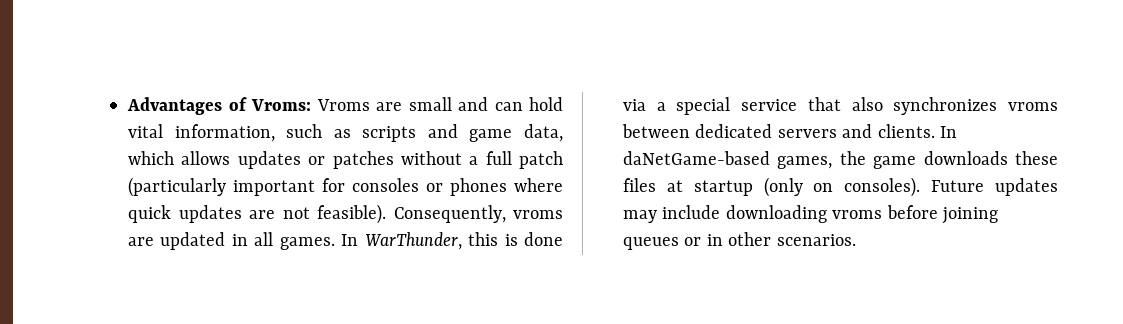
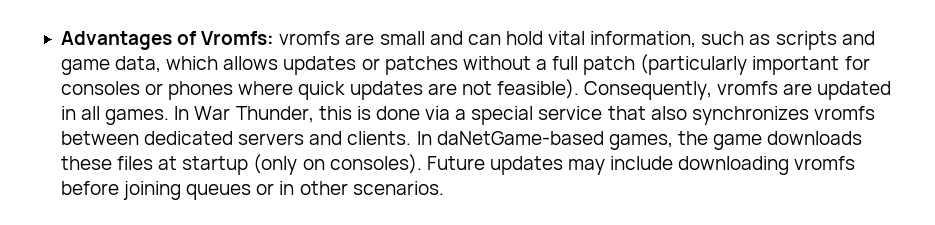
[251,99,370,111] Vroms: Vroms -> [201,31,341,45] Vromfs: vromfs
[513,210,563,219] vroms -> [717,81,779,95] vromfs
[364,232,462,250] WarThunder, -> [194,106,314,123] War Thunder,
[1008,102,1058,111] vroms -> [813,106,875,120] vromfs
[832,210,883,219] vroms -> [794,156,856,170] vromfs

